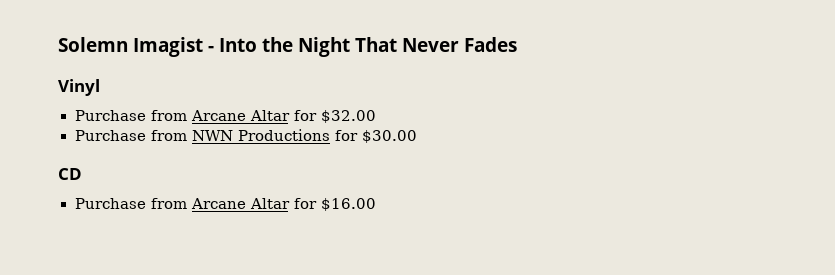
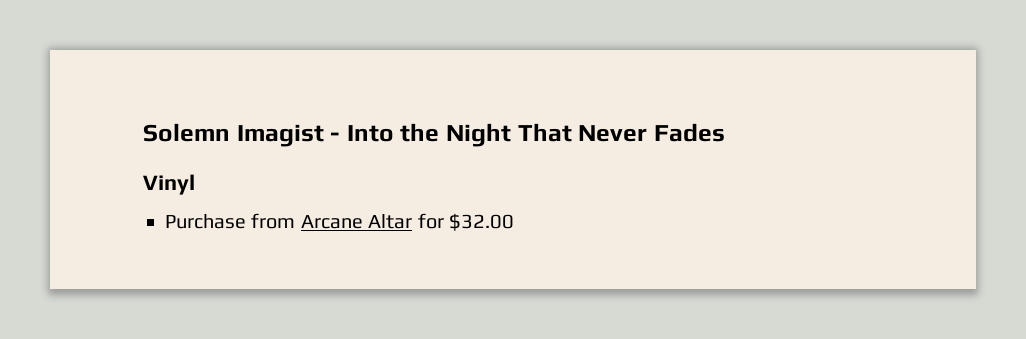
[74,129,417,143] [58,168,82,180] [74,198,376,211] // Purchase from NWN Productions for $30.00 // CD // Purchase from Arcane Altar for $16.00 -> (514, 222) none

